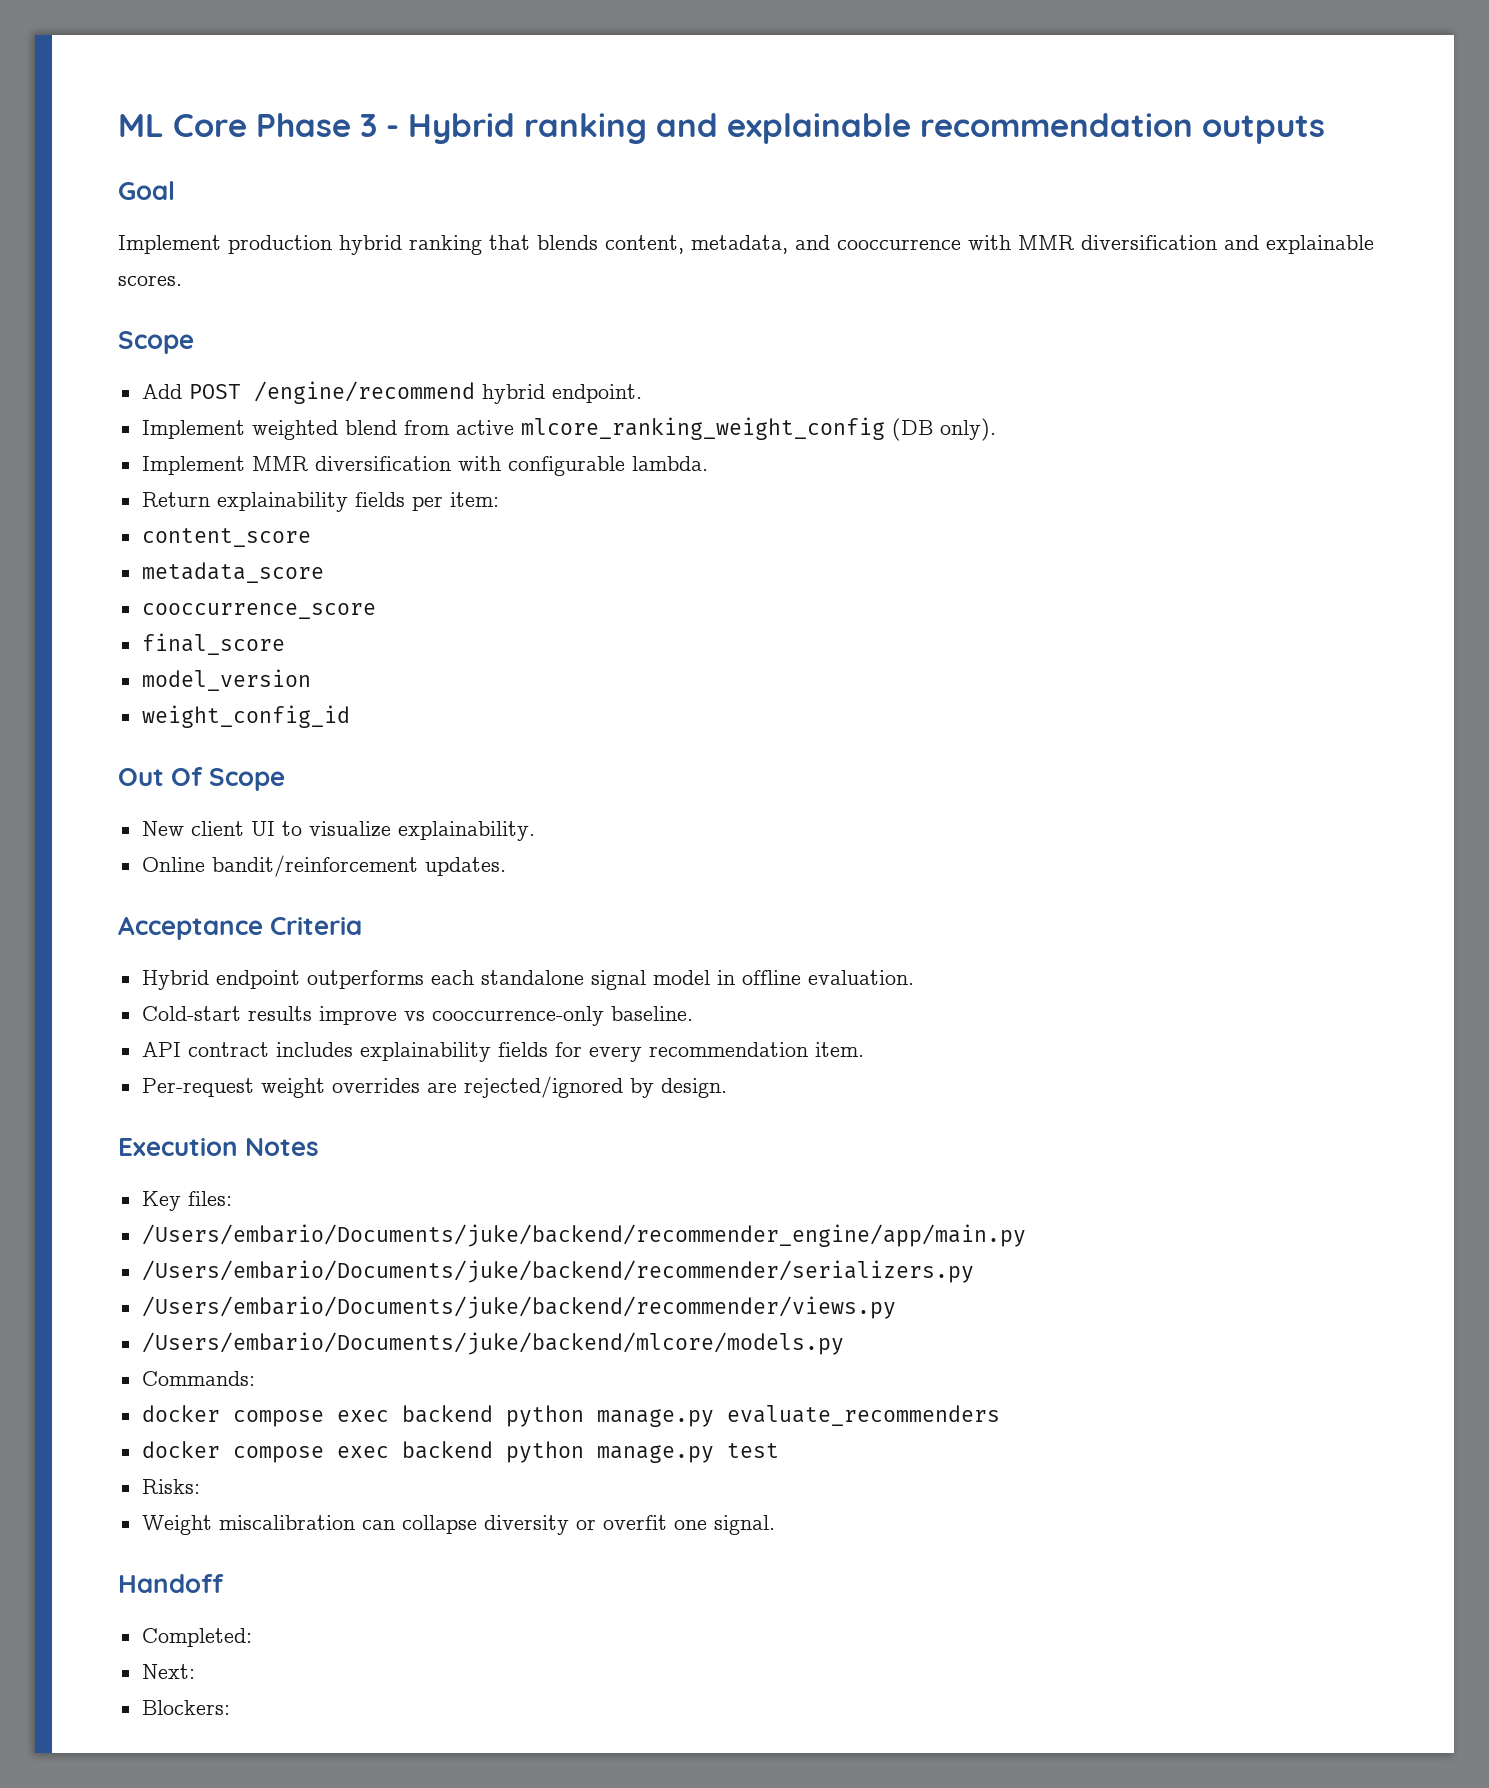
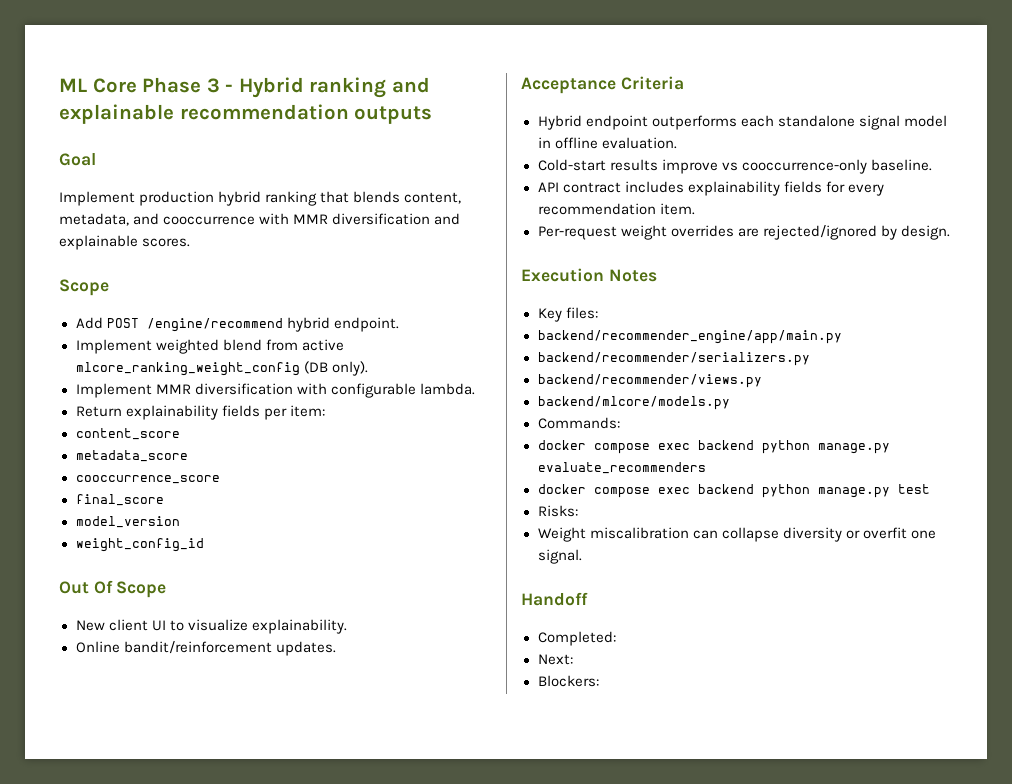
[141,1224,1026,1247] [141,1260,974,1283] [141,1296,896,1319] [141,1332,844,1355] /Users/embario/Documents/juke/backend/recommender_engine/app/main.py // /Users/embario/Documents/juke/backend/recommender/serializers.py // /Users/embario/Documents/juke/backend/recommender/views.py // /Users/embario/Documents/juke/backend/mlcore/models.py -> [537,330,842,344] [537,352,810,366] [537,374,762,388] [537,396,730,410] backend/recommender_engine/app/main.py // backend/recommender/serializers.py // backend/recommender/views.py // backend/mlcore/models.py

